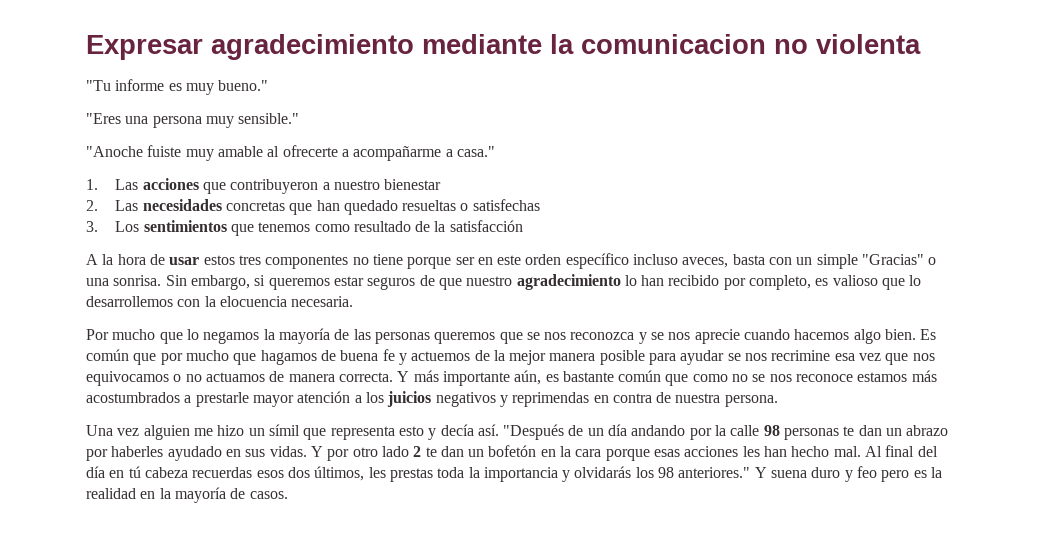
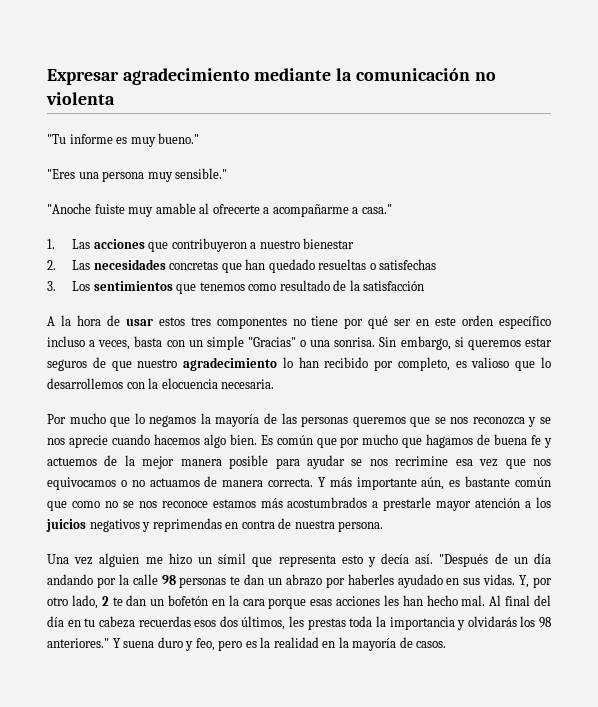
[581,34,766,54] comunicacion -> [355,68,470,81] comunicación
[407,257,452,269] porque -> [344,316,389,329] por qué
[682,257,729,268] aveces, -> [89,340,131,350] a veces,
[310,446,323,457] Y -> [519,575,530,588] Y,
[381,446,409,457] lado -> [71,595,98,609] lado,
[128,466,141,478] tú -> [84,618,96,627] tu
[857,466,878,478] feo -> [195,638,215,651] feo,

